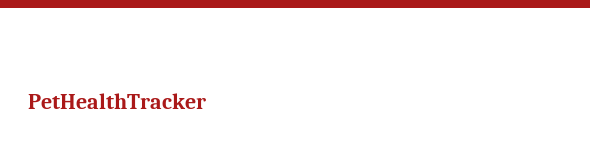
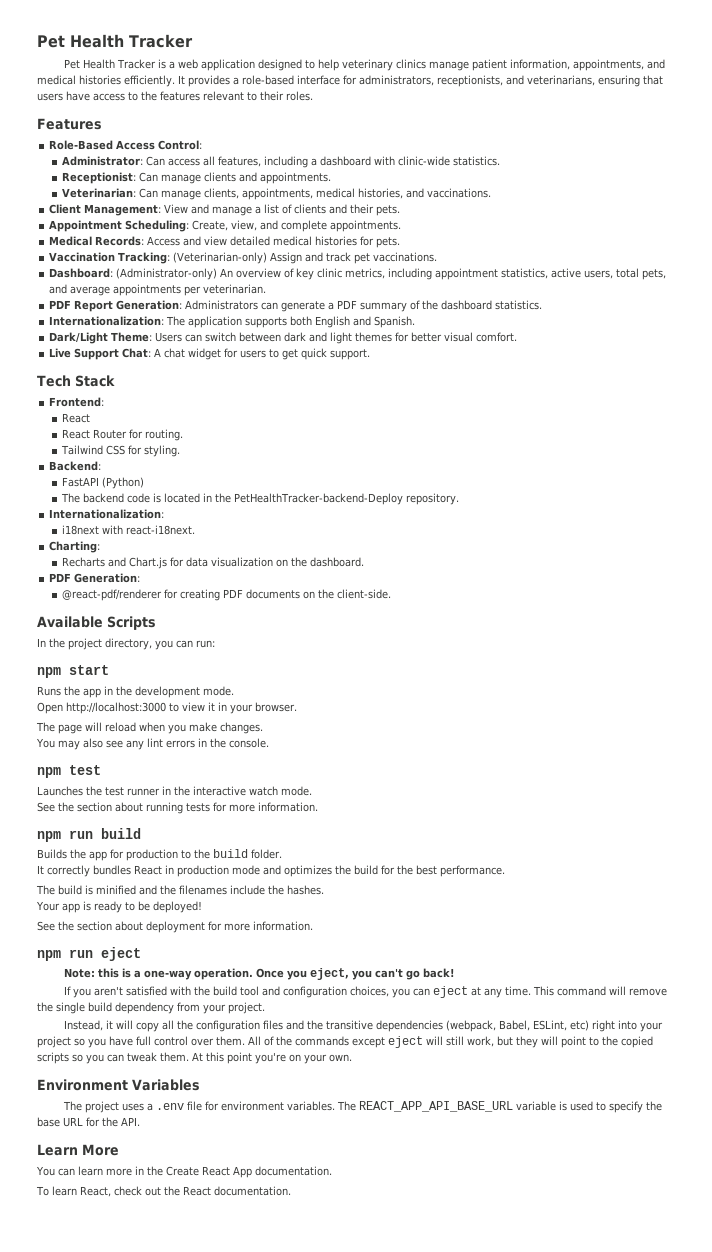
[28,93,206,109] PetHealthTracker -> [37,34,193,48] [63,59,665,71] [37,75,663,87] [37,91,313,101] [37,118,102,130] [49,140,203,150] [61,156,500,168] [61,172,331,184] [61,188,491,200] [49,204,401,216] [49,220,402,232] [49,236,401,248] [49,252,438,264] [49,268,667,280] [49,284,267,296] [49,300,543,312] [49,316,416,328] [49,332,518,344] [49,348,371,360] [37,375,115,387] [49,397,105,407] [61,413,90,423] [61,429,183,441] [60,445,180,457] [49,461,102,471] [61,477,144,489] [60,493,459,505] [49,509,165,519] [61,525,195,535] [49,541,101,553] [61,557,364,569] [49,573,141,583] [61,589,391,601] [37,616,156,630] [37,638,215,650] [37,665,109,678] [37,686,234,698] [37,702,297,714] [36,722,263,734] [36,738,269,750] [37,765,101,778] [37,786,312,796] [37,802,318,814] [37,828,141,842] [37,849,282,861] [37,865,505,877] [36,885,324,895] [36,901,202,913] [37,921,313,933] [37,947,141,961] [63,968,455,980] [63,986,667,998] [37,1002,265,1014] [63,1020,663,1032] [37,1036,653,1048] [37,1052,352,1064] [37,1079,200,1091] [62,1101,662,1113] [37,1117,140,1127] [37,1144,119,1156] [36,1166,332,1178] [36,1186,291,1197] Pet Health Tracker // Pet Health Tracker is a web application designed to help veterinary clinics manage patient information, appointments, and medical histories efficiently. It provides a role-based interface for administrators, receptionists, and veterinarians, ensuring that users have access to the features relevant to their roles. // Features // Role-Based Access Control: // Administrator: Can access all features, including a dashboard with clinic-wide statistics. // Receptionist: Can manage clients and appointments. // Veterinarian: Can manage clients, appointments, medical histories, and vaccinations. // Client Management: View and manage a list of clients and their pets. // Appointment Scheduling: Create, view, and complete appointments. // Medical Records: Access and view detailed medical histories for pets. // Vaccination Tracking: (Veterinarian-only) Assign and track pet vaccinations. // Dashboard: (Administrator-only) An overview of key clinic metrics, including appointment statistics, active users, total pets, and average appointments per veterinarian. // PDF Report Generation: Administrators can generate a PDF summary of the dashboard statistics. // Internationalization: The application supports both English and Spanish. // Dark/Light Theme: Users can switch between dark and light themes for better visual comfort. // Live Support Chat: A chat widget for users to get quick support. // Tech Stack // Frontend: // React // React Router for routing. // Tailwind CSS for styling. // Backend: // FastAPI (Python) // The backend code is located in the PetHealthTracker-backend-Deploy repository. // Internationalization: // i18next with react-i18next. // Charting: // Recharts and Chart.js for data visualization on the dashboard. // PDF Generation: // @react-pdf/renderer for creating PDF documents on the client-side. // Available Scripts // In the project directory, you can run: // npm start // Runs the app in the development mode. // Open http://localhost:3000 to view it in your browser. // The page will reload when you make changes. // You may also see any lint errors in the console. // npm test // Launches the test runner in the interactive watch mode. // See the section about running tests for more information. // npm run build // Builds the app for production to the build folder. // It correctly bundles React in production mode and optimizes the build for the best performance. // The build is minified and the filenames include the hashes. // Your app is ready to be deployed! // See the section about deployment for more information. // npm run eject // Note: this is a one-way operation. Once you eject, you can't go back! // If you aren't satisfied with the build tool and configuration choices, you can eject at any time. This command will remove the single build dependency from your project. // Instead, it will copy all the configuration files and the transitive dependencies (webpack, Babel, ESLint, etc) right into your project so you have full control over them. All of the commands except eject will still work, but they will point to the copied scripts so you can tweak them. At this point you're on your own. // Environment Variables // The project uses a .env file for environment variables. The REACT_APP_API_BASE_URL variable is used to specify the base URL for the API. // Learn More // You can learn more in the Create React App documentation. // To learn React, check out the React documentation.

